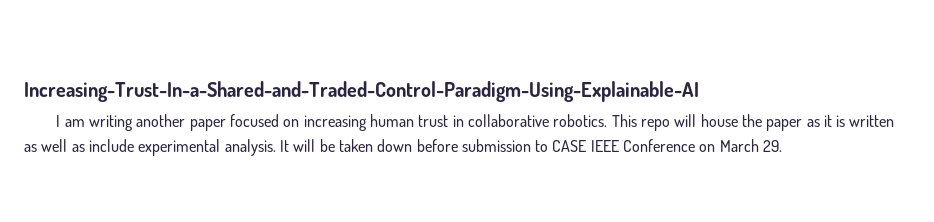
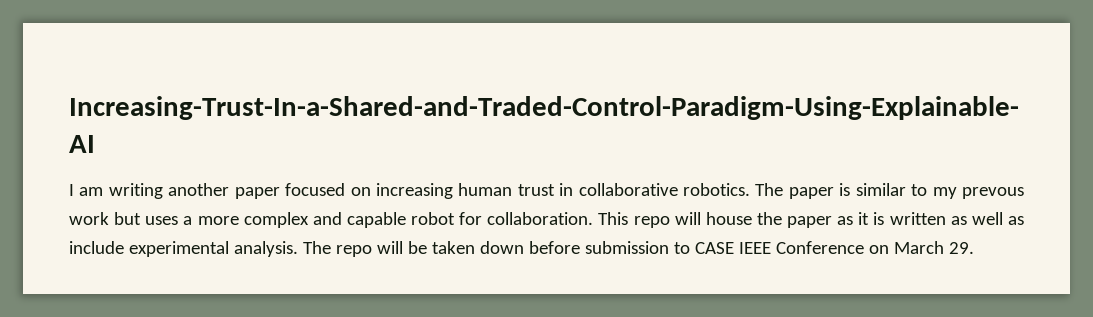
(608, 120) none -> [755,183,1025,199] [69,212,594,228] The paper is similar to my prevous work but uses a more complex and capable robot for collaboration.
[279,140,289,152] It -> [302,241,372,257] The repo

